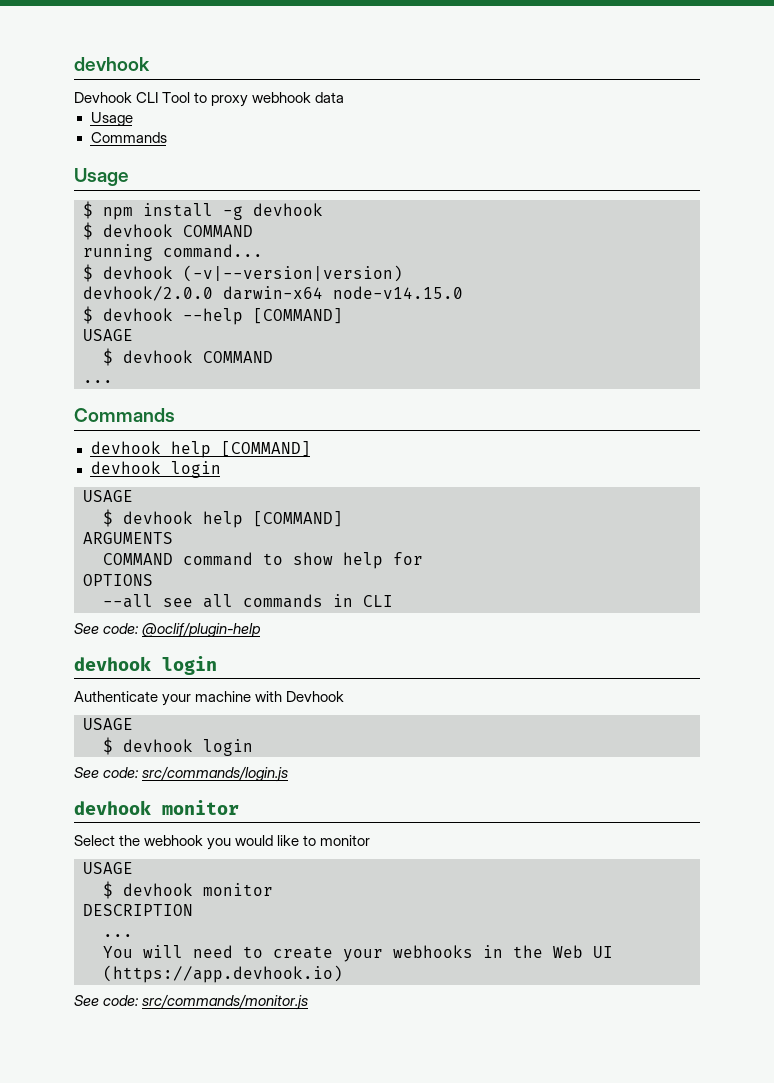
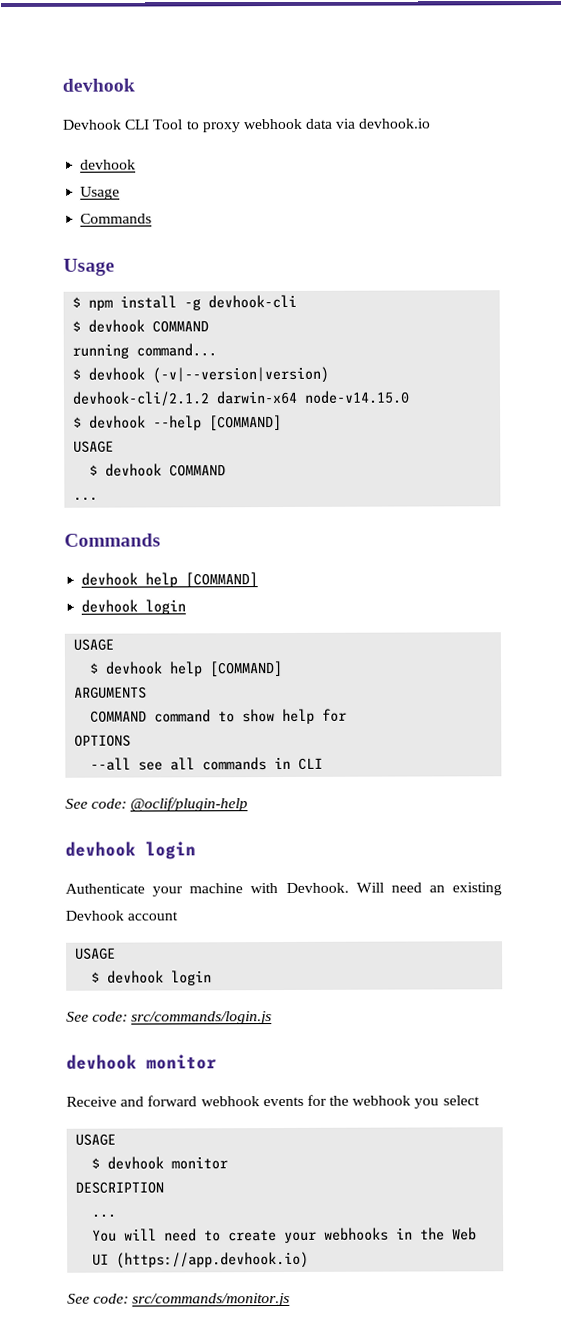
(345, 97) none -> [335,118,432,129] [80,159,137,170] via devhook.io // devhook
[253,203,323,216] devhook -> [208,294,298,309] devhook-cli
[83,286,213,301] devhook/2.0.0 -> [72,391,211,407] devhook-cli/2.1.2
[286,691,345,702] Devhook -> [285,882,502,896] [65,910,179,921] Devhook. Will need an existing Devhook account
[74,835,371,850] Select the webhook you would like to monitor -> [66,1094,480,1109] Receive and forward webhook events for the webhook you select

